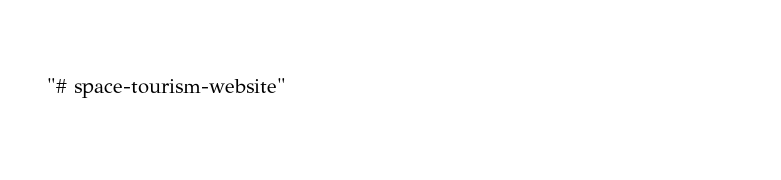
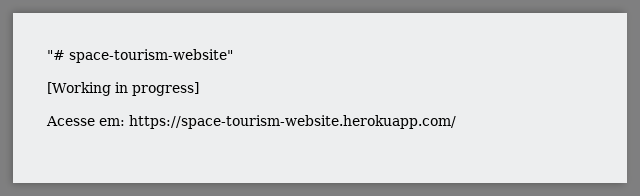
(286, 88) none -> [47,82,199,96] [46,115,456,129] // [Working in progress] // Acesse em: https://space-tourism-website.herokuapp.com/

